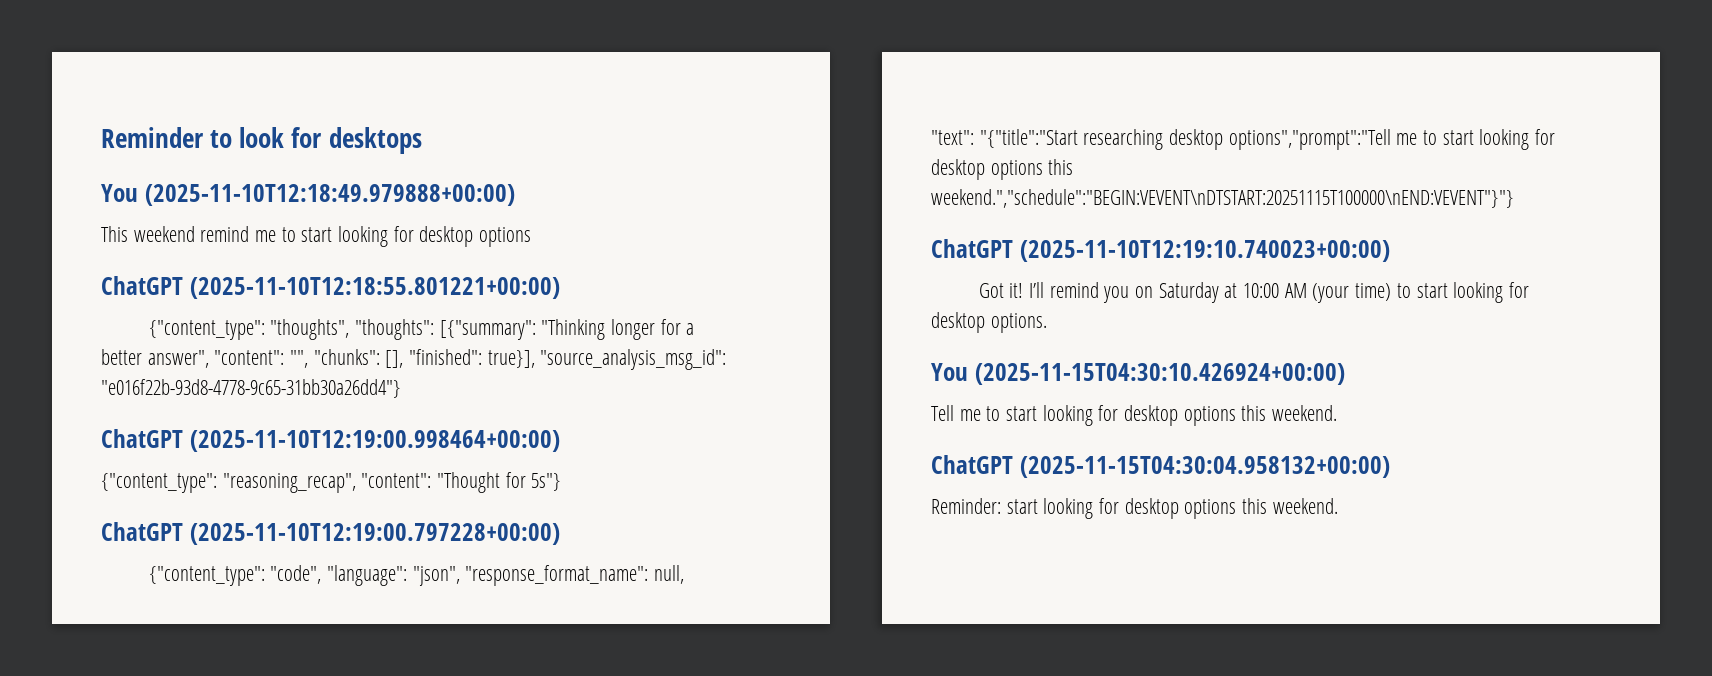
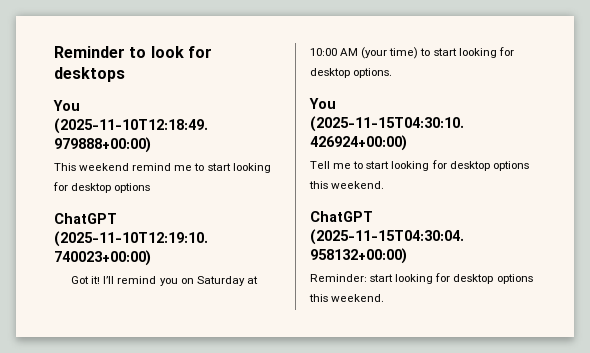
[101,276,560,299] [148,319,695,340] [101,349,727,370] [101,379,401,398] [101,429,560,452] [101,472,562,493] [101,522,560,545] [148,565,685,586] [931,129,1555,150] [931,159,1074,180] [931,189,1514,208] // ChatGPT (2025-11-10T12:18:55.801221+00:00) // {"content_type": "thoughts", "thoughts": [{"summary": "Thinking longer for a better answer", "content": "", "chunks": [], "finished": true}], "source_analysis_msg_id": "e016f22b-93d8-4778-9c65-31bb30a26dd4"} // ChatGPT (2025-11-10T12:19:00.998464+00:00) // {"content_type": "reasoning_recap", "content": "Thought for 5s"} // ChatGPT (2025-11-10T12:19:00.797228+00:00) // {"content_type": "code", "language": "json", "response_format_name": null, "text": "{"title":"Start researching desktop options","prompt":"Tell me to start looking for desktop options this weekend.","schedule":"BEGIN:VEVENT\nDTSTART:20251115T100000\nEND:VEVENT"}"} -> (151, 188) none

